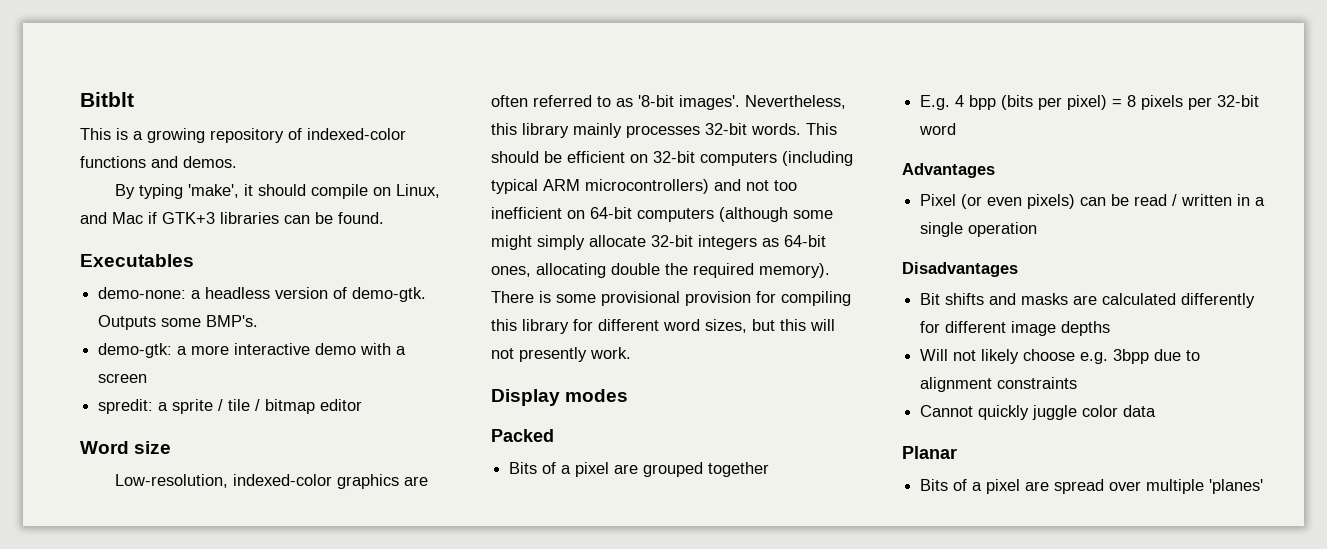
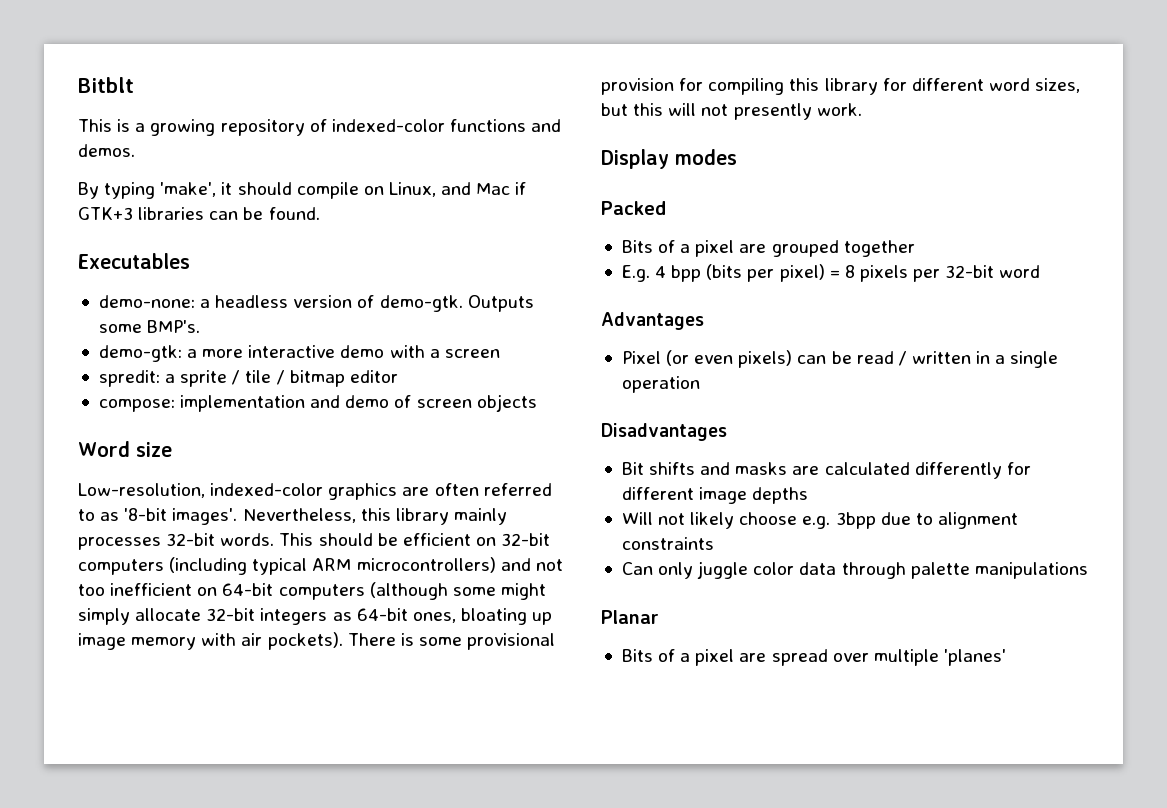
(363, 405) none -> [98,394,537,412] // compose: implementation and demo of screen objects
[536,263,830,278] allocating double the required memory). -> [460,608,553,625] [78,632,343,650] bloating up image memory with air pockets).
[920,405,1030,420] Cannot quickly -> [621,562,694,579] Can only
(1157, 411) none -> [841,562,1088,579] through palette manipulations

